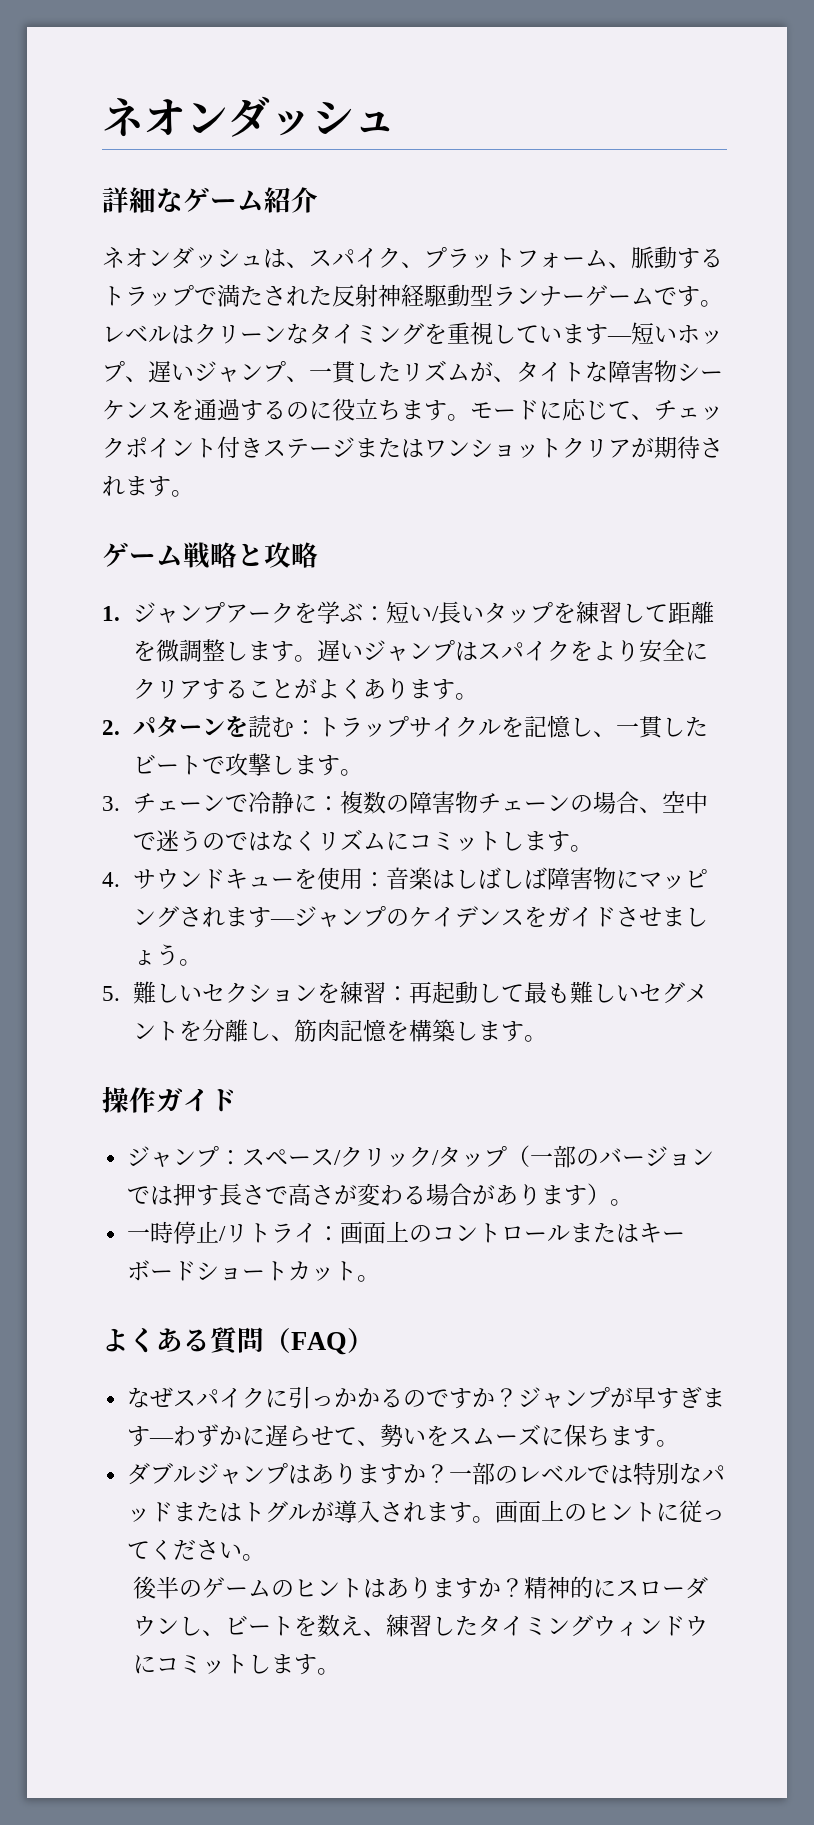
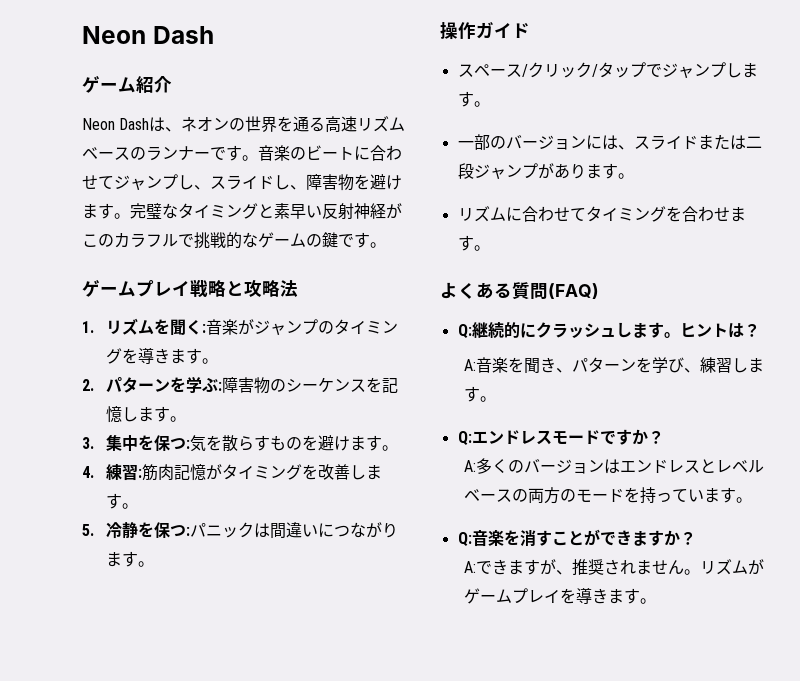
[102,96,396,137] [102,187,318,213] [102,246,723,269] [102,284,723,307] [102,322,723,345] [102,360,723,384] [102,398,723,421] [102,436,723,459] [102,476,148,496] ネオンダッシュ // 詳細なゲーム紹介 // ネオンダッシュは、スパイク、プラットフォーム、脈動するトラップで満たされた反射神経駆動型ランナーゲームです。レベルはクリーンなタイミングを重視しています—短いホップ、遅いジャンプ、一貫したリズムが、タイトな障害物シーケンスを通過するのに役立ちます。モードに応じて、チェックポイント付きステージまたはワンショットクリアが期待されま -> [82,26,214,44] [82,76,172,93] [82,116,406,133] [82,145,402,161] [82,174,402,191] [82,203,402,220] [82,232,354,249] Neon Dash // ゲーム紹介 // Neon Dashは、ネオンの世界を通る高速リズムベースのランナーです。音楽のビートに合わせてジャンプし、スライドし、障害物を避けます。完璧なタイミングと素早い反射神経がこのカラフルで挑戦的なゲームの鍵で
(183, 555) none -> [136,280,190,297] プレイ
(318, 555) none -> [280,280,298,297] 法
[132,601,714,624] [132,639,708,663] [132,678,409,700] ジャンプアークを学ぶ：短い/長いタップを練習して距離を微調整します。遅いジャンプはスパイクをより安全にクリアすることがよくあり -> [106,318,399,335] [106,347,171,364] リズムを聞く:音楽がジャンプのタイミングを導き
[247,715,708,739] [132,753,363,776] [102,791,708,814] [132,829,593,852] [102,867,708,890] [132,906,708,928] [132,944,202,966] [102,981,708,1004] [132,1019,478,1042] 読む：トラップサイクルを記憶し、一貫したビートで攻撃します。 // 3.チェーンで冷静に：複数の障害物チェーンの場合、空中で迷うのではなくリズムにコミットします。 // 4.サウンドキューを使用：音楽はしばしば障害物にマッピングされます—ジャンプのケイデンスをガイドさせましょう。 // 5.難しいセクションを練習：再起動して最も難しいセグメントを分離し、筋肉記憶を構築し -> [186,376,399,394] [106,406,187,423] [82,435,399,452] [82,463,383,481] [106,493,139,509] [82,522,399,539] 学ぶ:障害物のシーケンスを記憶します。 // 3.集中を保つ:気を散らすものを避けます。 // 4.練習:筋肉記憶がタイミングを改善します。 // 5.冷静を保つ:パニックは間違いにつながり
[127,1146,243,1167] ジャンプ： -> (530, 30) none
[507,1145,715,1168] [127,1183,473,1206] （一部のバージョンでは押す長さで高さが変わる場合 -> [645,62,758,78] [457,91,490,107] [457,134,762,150] [457,163,538,179] でジャンプします。 // 一部のバージョンには、スライドまたは二段ジャンプ
[587,1183,634,1206] [127,1221,686,1244] [127,1260,381,1282] [102,1327,374,1355] [127,1386,726,1409] [127,1424,680,1447] [127,1462,726,1485] [127,1500,726,1523] [127,1539,266,1561] [132,1576,708,1599] [132,1614,708,1637] [132,1654,271,1674] ）。 // 一時停止/リトライ：画面上のコントロールまたはキーボードショートカット。 // よくある質問（FAQ） // なぜスパイクに引っかかるのですか？ジャンプが早すぎます—わずかに遅らせて、勢いをスムーズに保ちます。 // ダブルジャンプはありますか？一部のレベルでは特別なパッドまたはトグルが導入されます。画面上のヒントに従ってください。 // 後半のゲームのヒントはありますか？精神的にスローダウンし、ビートを数え、練習したタイミングウィンドウにコミットし -> [617,173,634,179] [457,206,746,222] [457,235,490,251] [440,282,599,300] [457,322,760,339] [464,357,765,374] [464,386,497,402] [457,429,664,445] [464,458,765,474] [464,487,753,504] [457,529,696,547] [464,559,765,576] [464,587,609,604] 。 // リズムに合わせてタイミングを合わせます。 // よくある質問(FAQ) // Q:継続的にクラッシュします。ヒントは？ // A:音楽を聞き、パターンを学び、練習します。 // Q:エンドレスモードですか？ // A:多くのバージョンはエンドレスとレベルベースの両方のモードを持っています。 // Q:音楽を消すことができますか？ // A:できますが、推奨されません。リズムがゲームプレイを導き

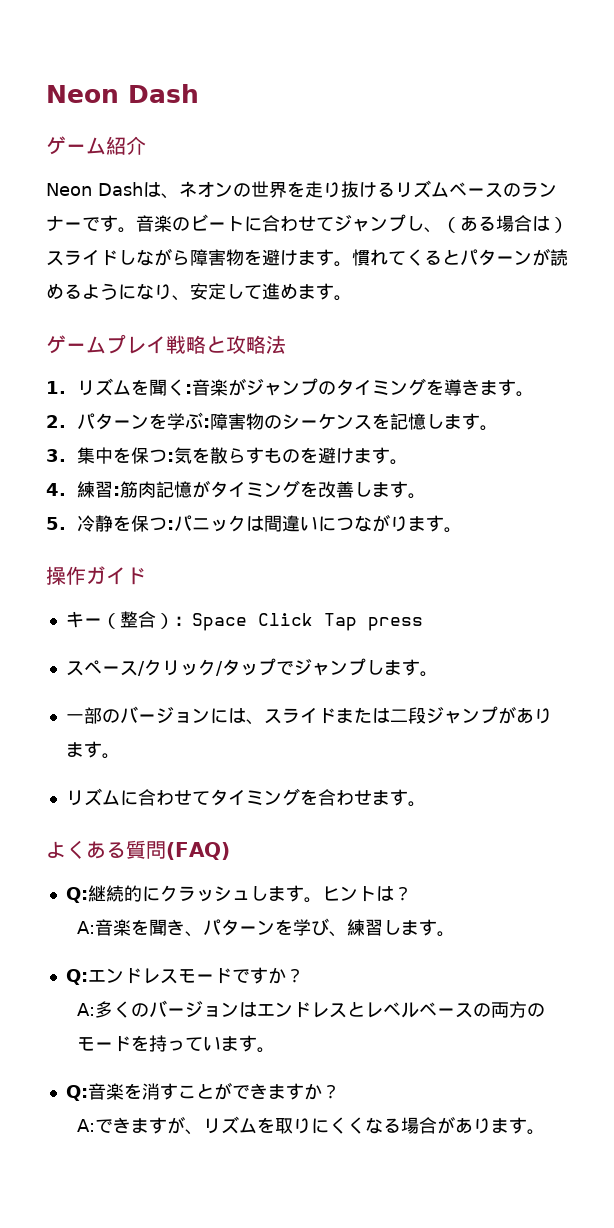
[293,116,358,133] 通る高速 -> [305,181,395,198] 走り抜ける
(210, 187) none -> [442,215,568,233] （ある場合は）
[290,185,306,190] 、 -> [136,248,190,266] ながら
[130,203,402,220] [82,232,354,249] 完璧なタイミングと素早い反射神経がこのカラフルで挑戦的なゲームの鍵で -> [352,248,568,266] [46,283,316,301] 慣れてくるとパターンが読めるようになり、安定して進めま
(530, 30) none -> [65,611,423,631] // キー（整合）：Space Click Tap press
[572,559,765,576] [464,587,609,604] 推奨されません。リズムがゲームプレイを導き -> [202,1116,491,1134] リズムを取りにくくなる場合があり

